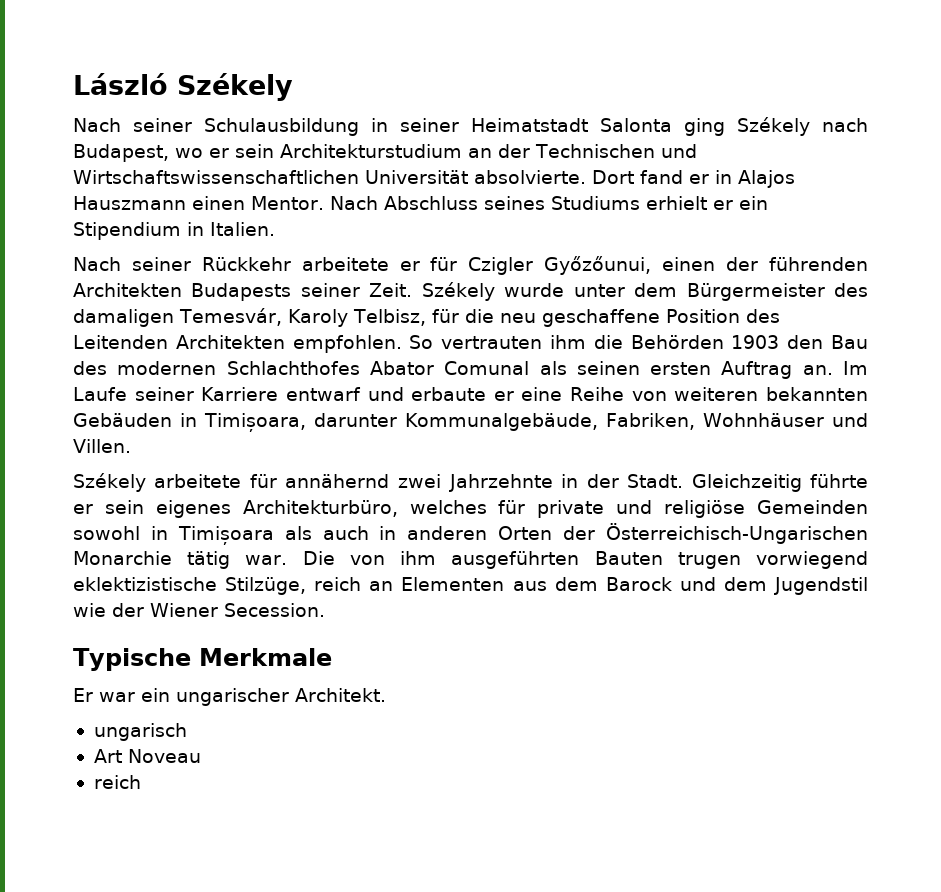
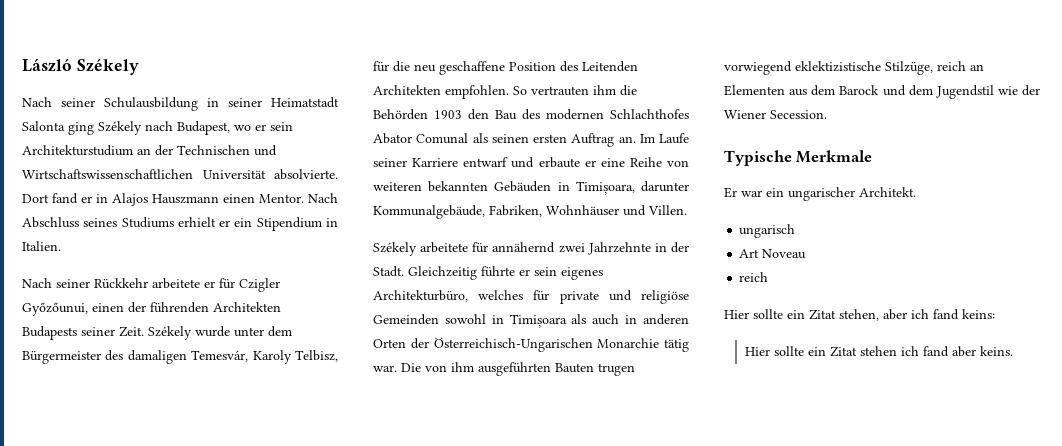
(141, 782) none -> [724,309,995,321] [744,346,1013,357] // Hier sollte ein Zitat stehen, aber ich fand keins: // Hier sollte ein Zitat stehen ich fand aber keins.

